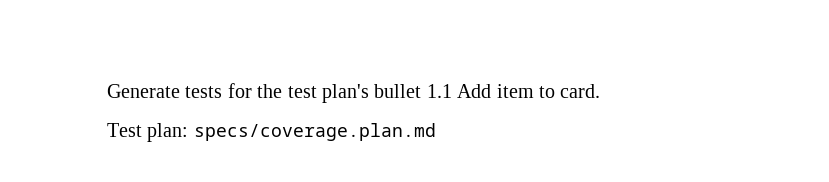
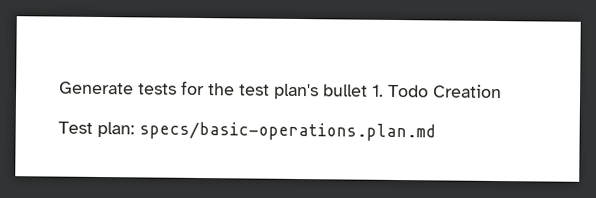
[426,84,601,98] 1.1 Add item to card. -> [372,84,502,99] 1. Todo Creation
[193,123,436,141] specs/coverage.plan.md -> [139,121,436,142] specs/basic-operations.plan.md

